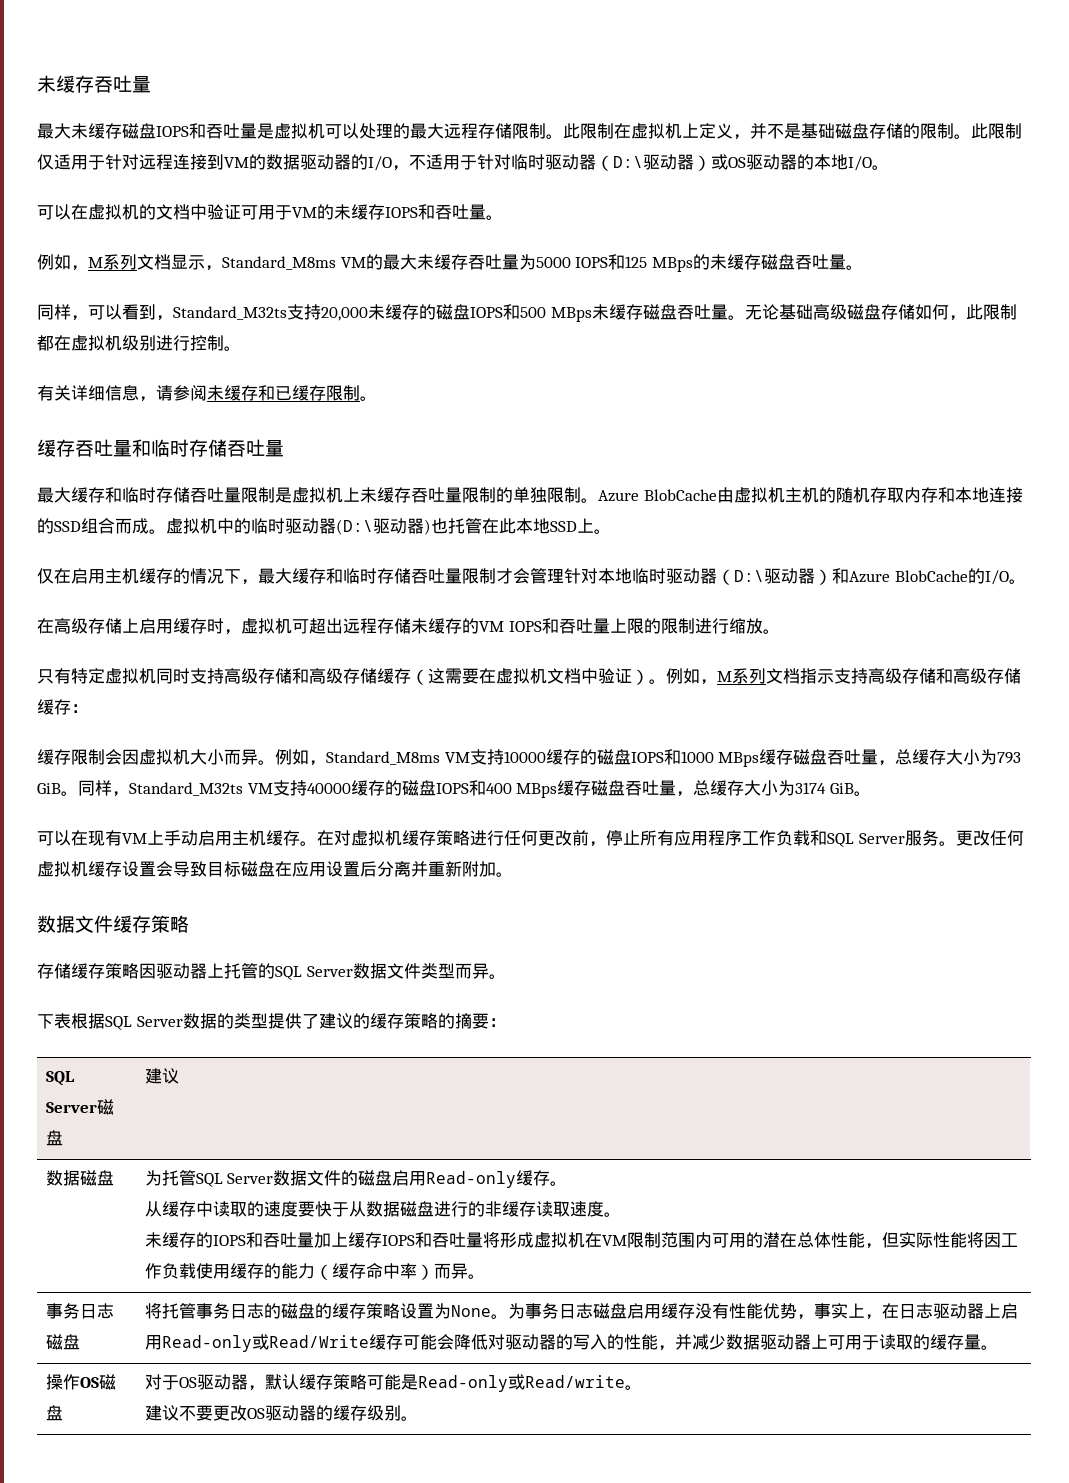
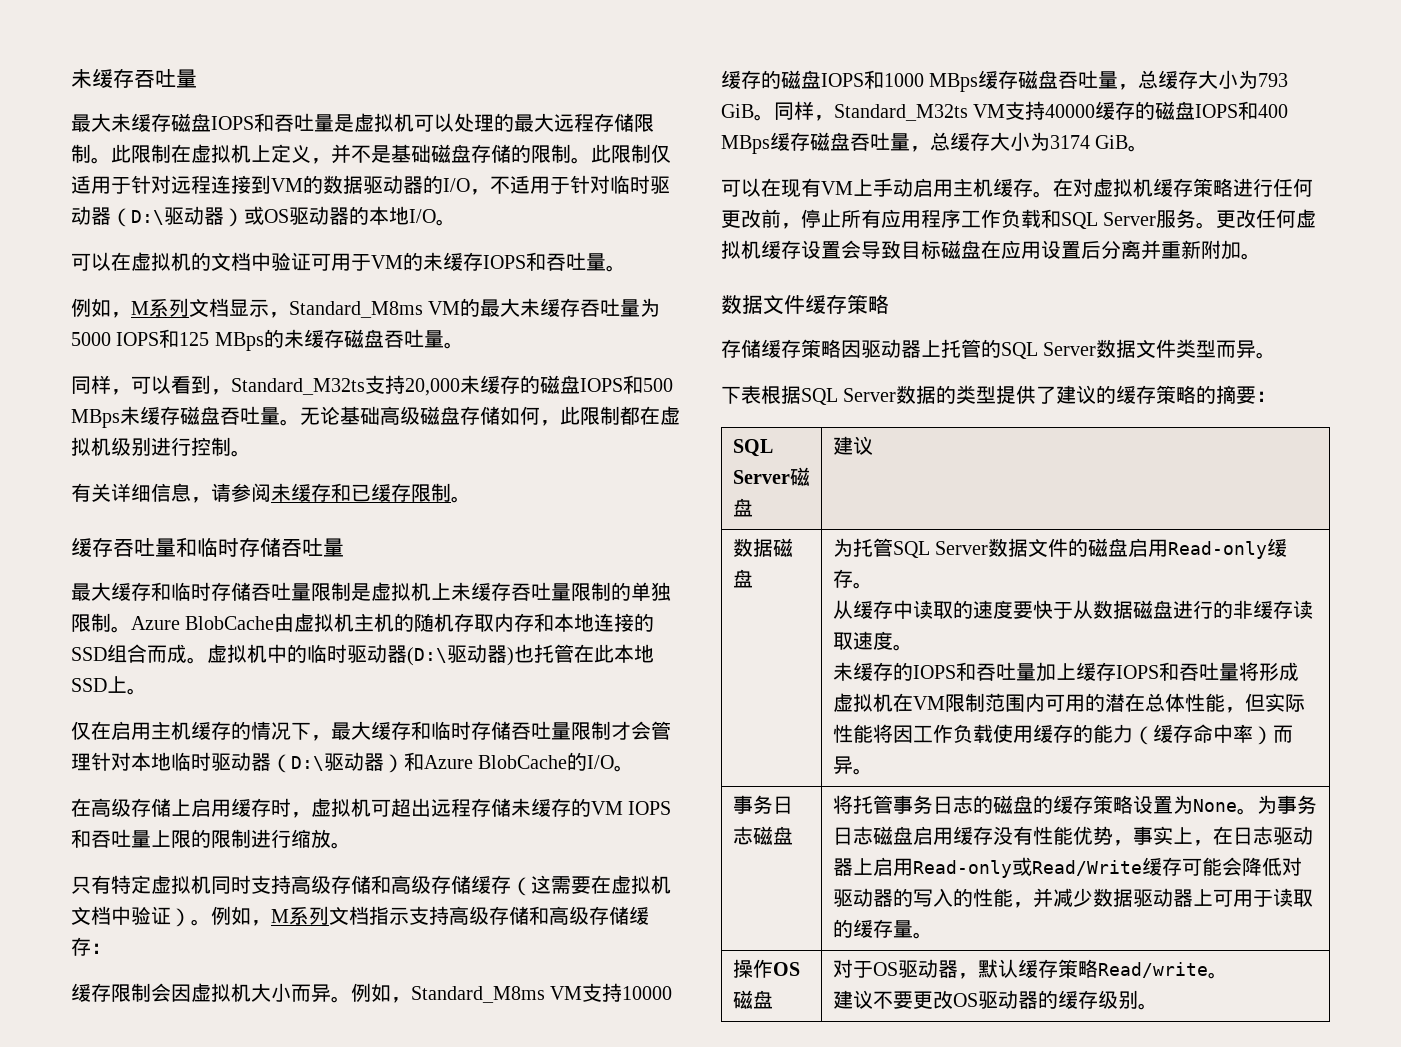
[366,1374,525,1392] 可能是Read-only或 -> (1098, 968) none

